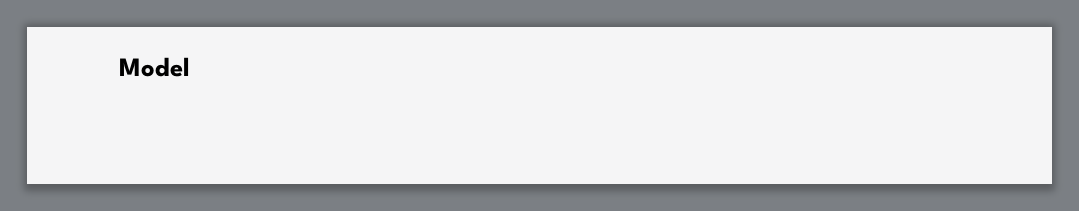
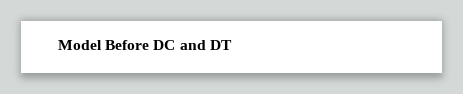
(190, 67) none -> [105,40,232,50] Before DC and DT

